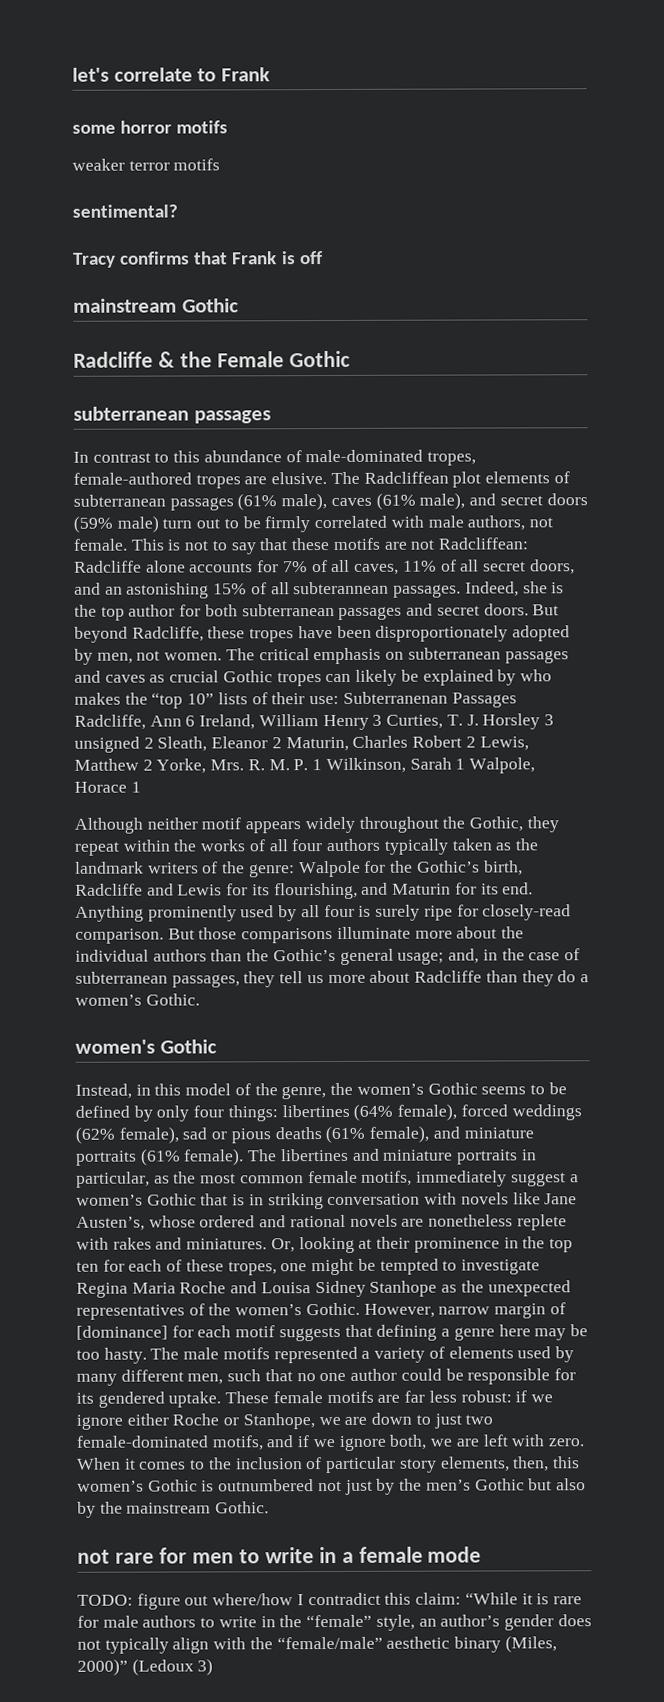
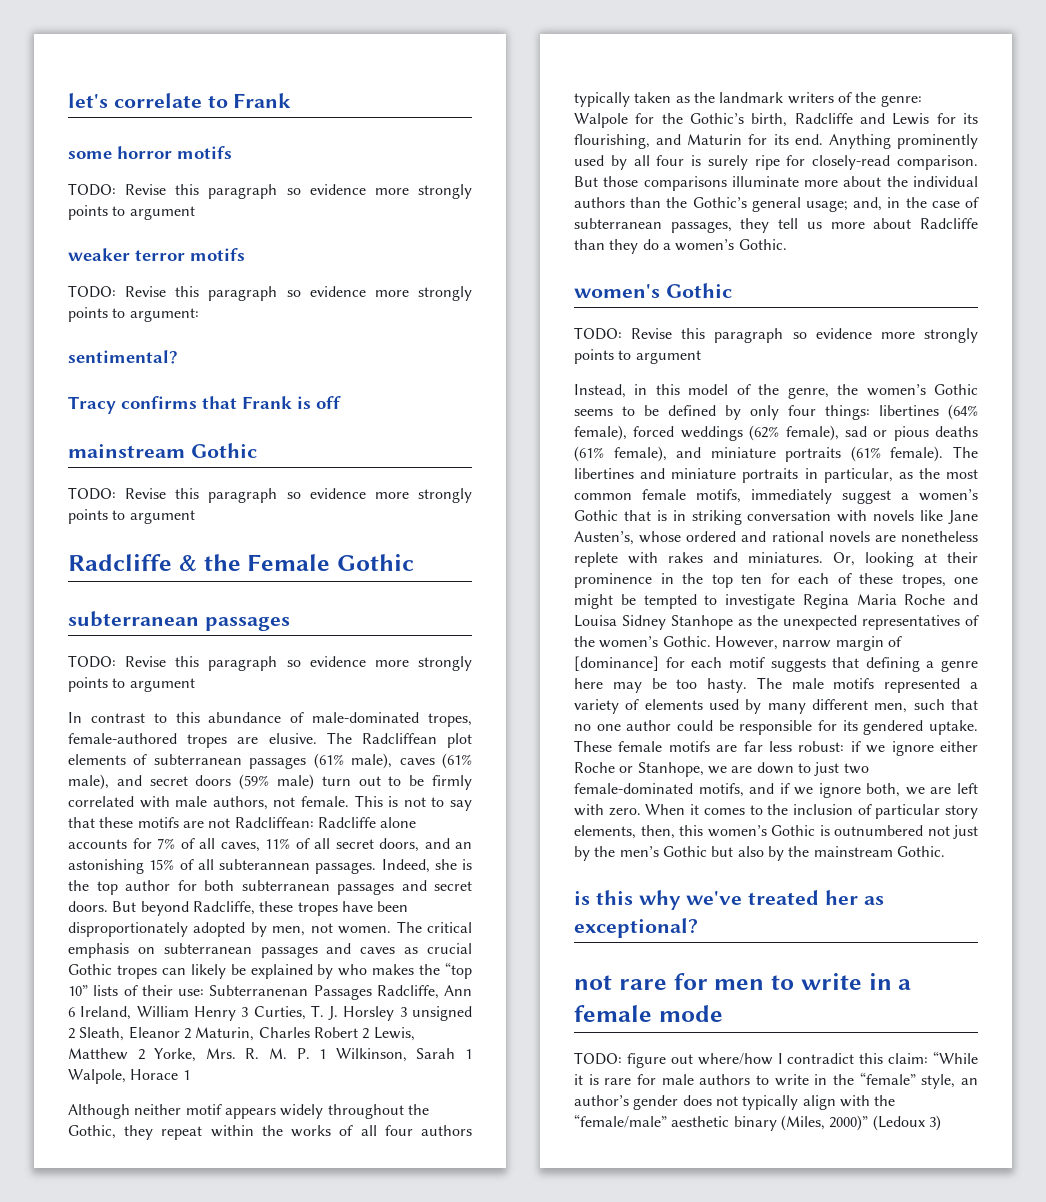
[72,158,221,171] weaker terror motifs -> [68,183,472,199] [68,205,195,220] [68,248,245,261] [68,285,472,301] [68,307,199,322] TODO: Revise this paragraph so evidence more strongly points to argument // weaker terror motifs // TODO: Revise this paragraph so evidence more strongly points to argument:
(239, 305) none -> [68,487,472,503] [68,509,195,524] // TODO: Revise this paragraph so evidence more strongly points to argument
(271, 417) none -> [68,655,472,671] [68,677,195,692] // TODO: Revise this paragraph so evidence more strongly points to argument
(217, 1046) none -> [574,327,978,343] [574,349,701,364] // TODO: Revise this paragraph so evidence more strongly points to argument
(270, 1507) none -> [574,890,884,910] [574,918,698,938] // is this why we've treated her as exceptional?

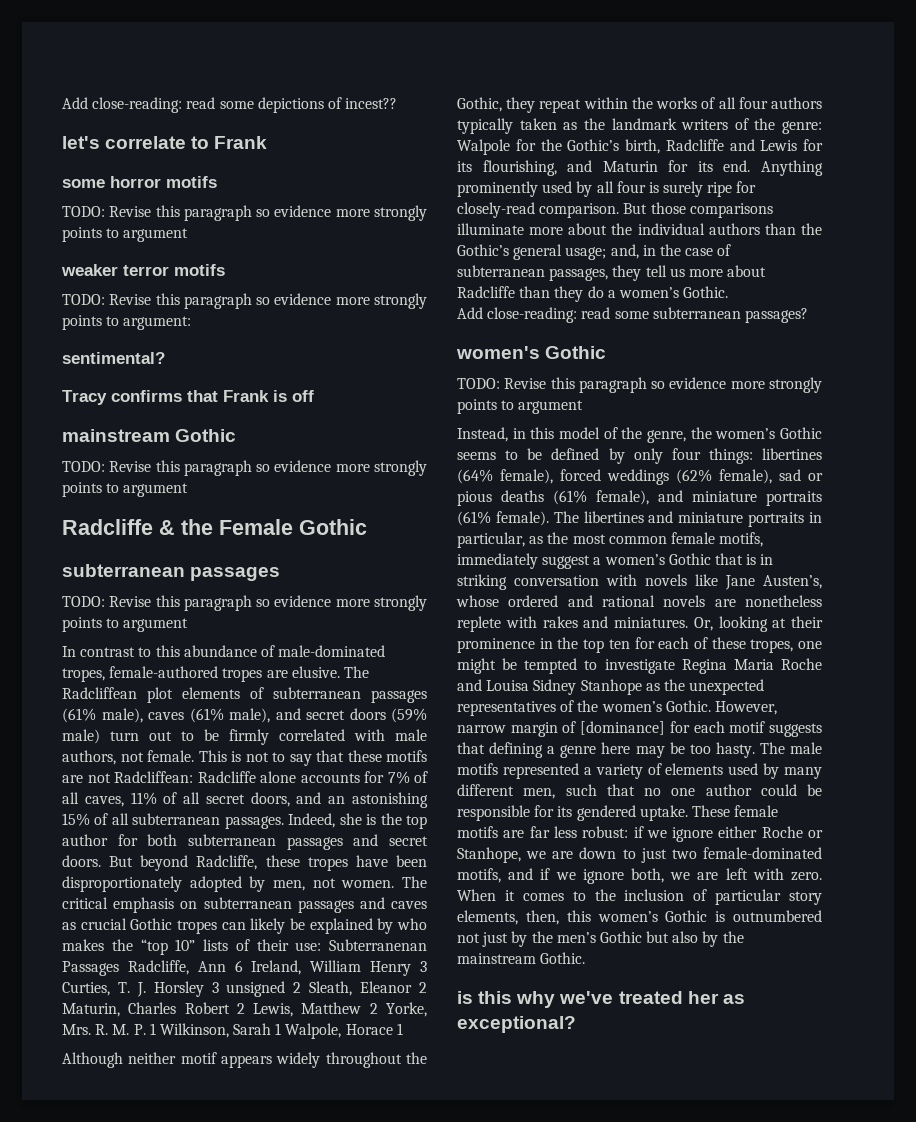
(68, 100) none -> [62,97,398,113] Add close-reading: read some depictions of incest?? //
[219,859,310,870] subterannean -> [132,813,221,825] subterranean
(787, 244) none -> [457,307,808,323] // Add close-reading: read some subterranean passages?
[574,973,912,990] [574,1005,723,1022] [574,1051,978,1068] [574,1072,978,1089] [574,1095,896,1110] [574,1114,941,1131] // not rare for men to write in a female mode // TODO: figure out where/how I contradict this claim: “While it is rare for male authors to write in the “female” style, an author’s gender does not typically align with the “female/male” aesthetic binary (Miles, 2000)” (Ledoux 3) -> (576, 1024) none

